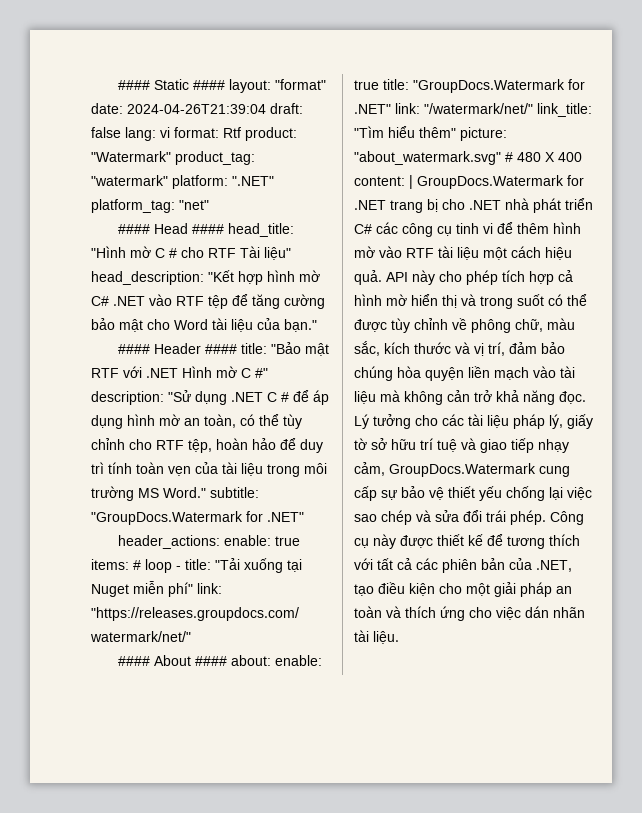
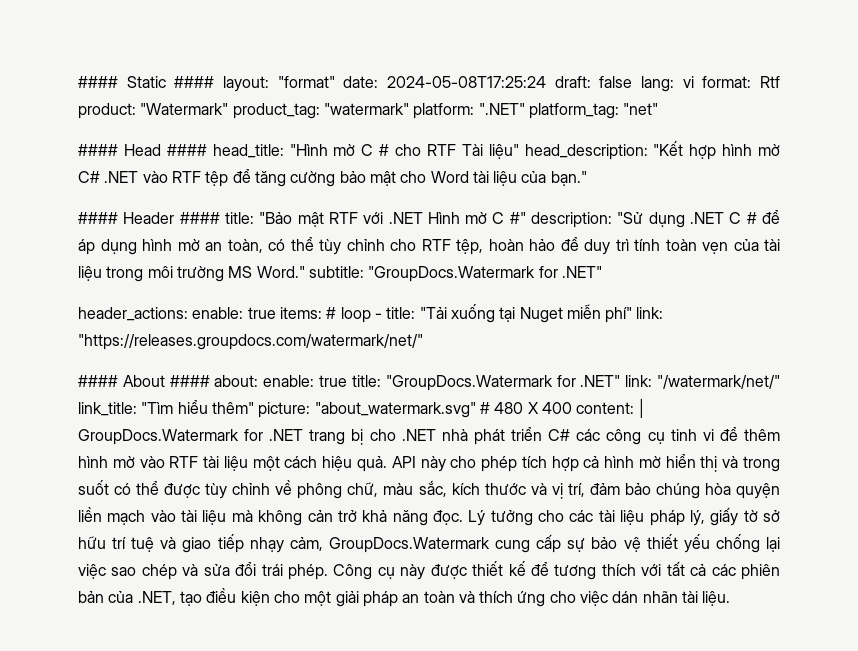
[127,104,266,114] 2024-04-26T21:39:04 -> [387,76,546,88] 2024-05-08T17:25:24

